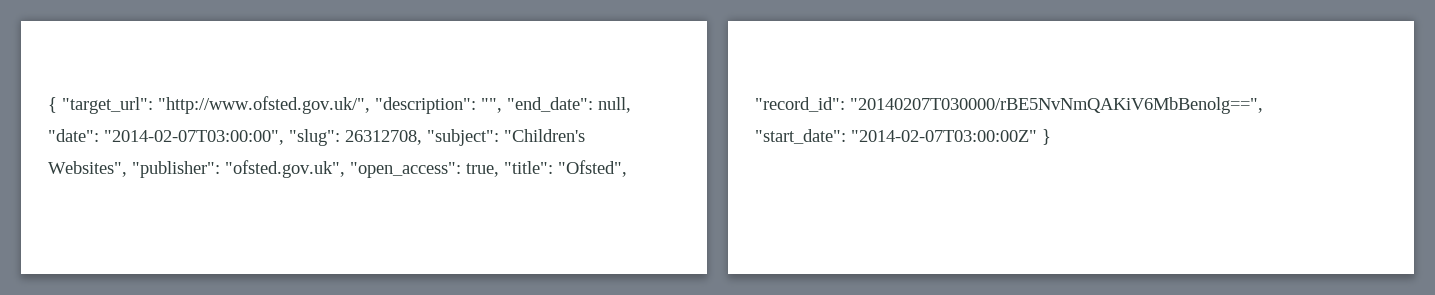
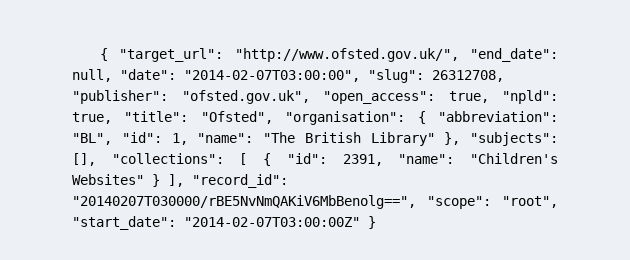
[375,97,502,114] "description": "", -> (459, 55) none
[427,129,585,146] [48,161,127,177] "subject": "Children's Websites", -> (504, 76) none
[504,160,627,177] [755,97,1263,114] "title": "Ofsted", "record_id": "20140207T030000/rBE5NvNmQAKiV6MbBenolg==", -> [502,90,558,104] [72,111,558,125] [72,132,558,146] [72,153,558,166] [72,174,288,188] [72,195,558,209] "npld": true, "title": "Ofsted", "organisation": { "abbreviation": "BL", "id": 1, "name": "The British Library" }, "subjects": [], "collections": [ { "id": 2391, "name": "Children's Websites" } ], "record_id": "20140207T030000/rBE5NvNmQAKiV6MbBenolg==", "scope": "root",

